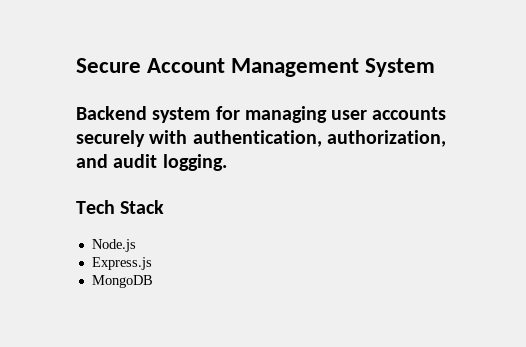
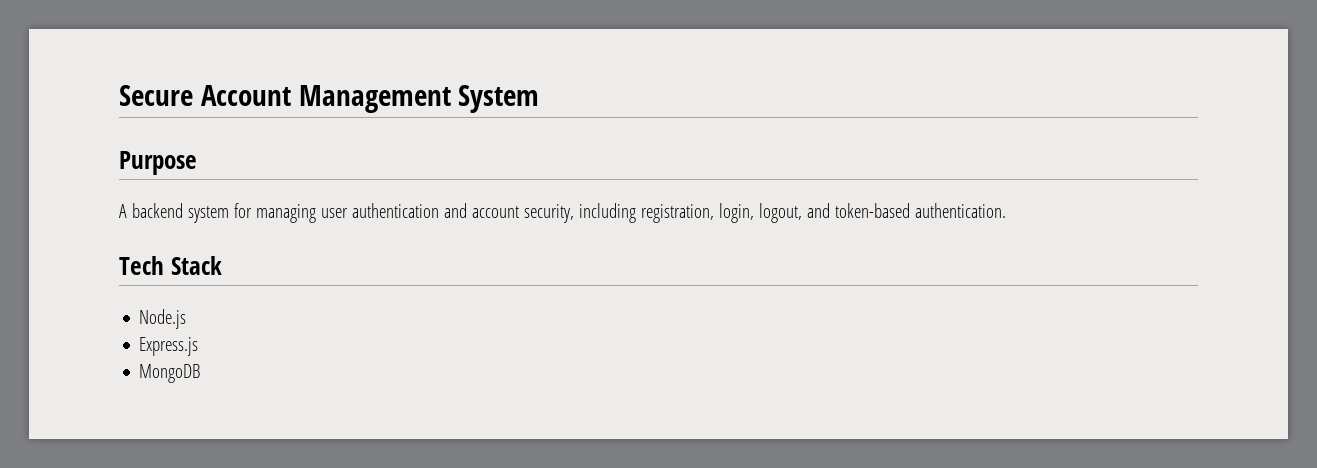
[76,106,147,120] Backend -> [119,151,197,175] [119,203,183,218] Purpose // A backend
[372,107,447,120] [76,130,446,147] [76,154,227,171] accounts securely with authentication, authorization, and audit logging. -> [351,203,1006,223] authentication and account security, including registration, login, logout, and token-based authentication.

